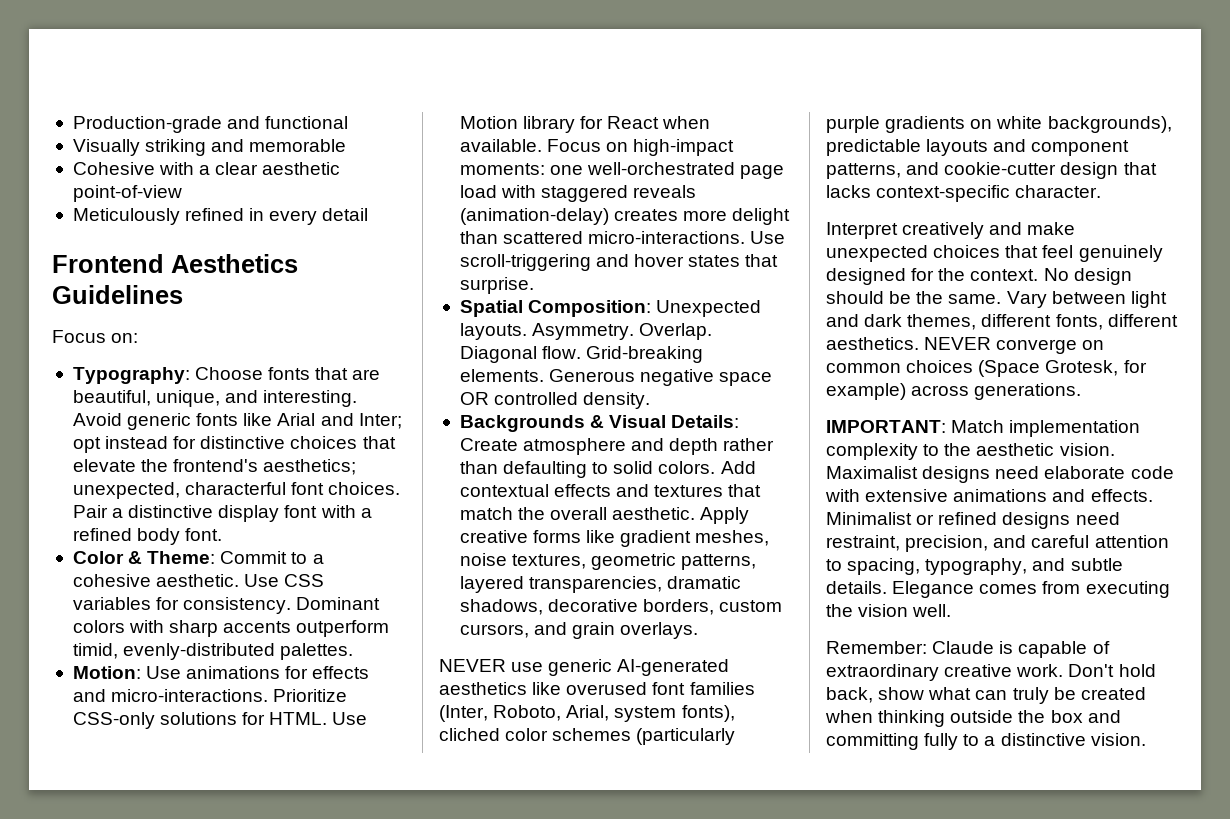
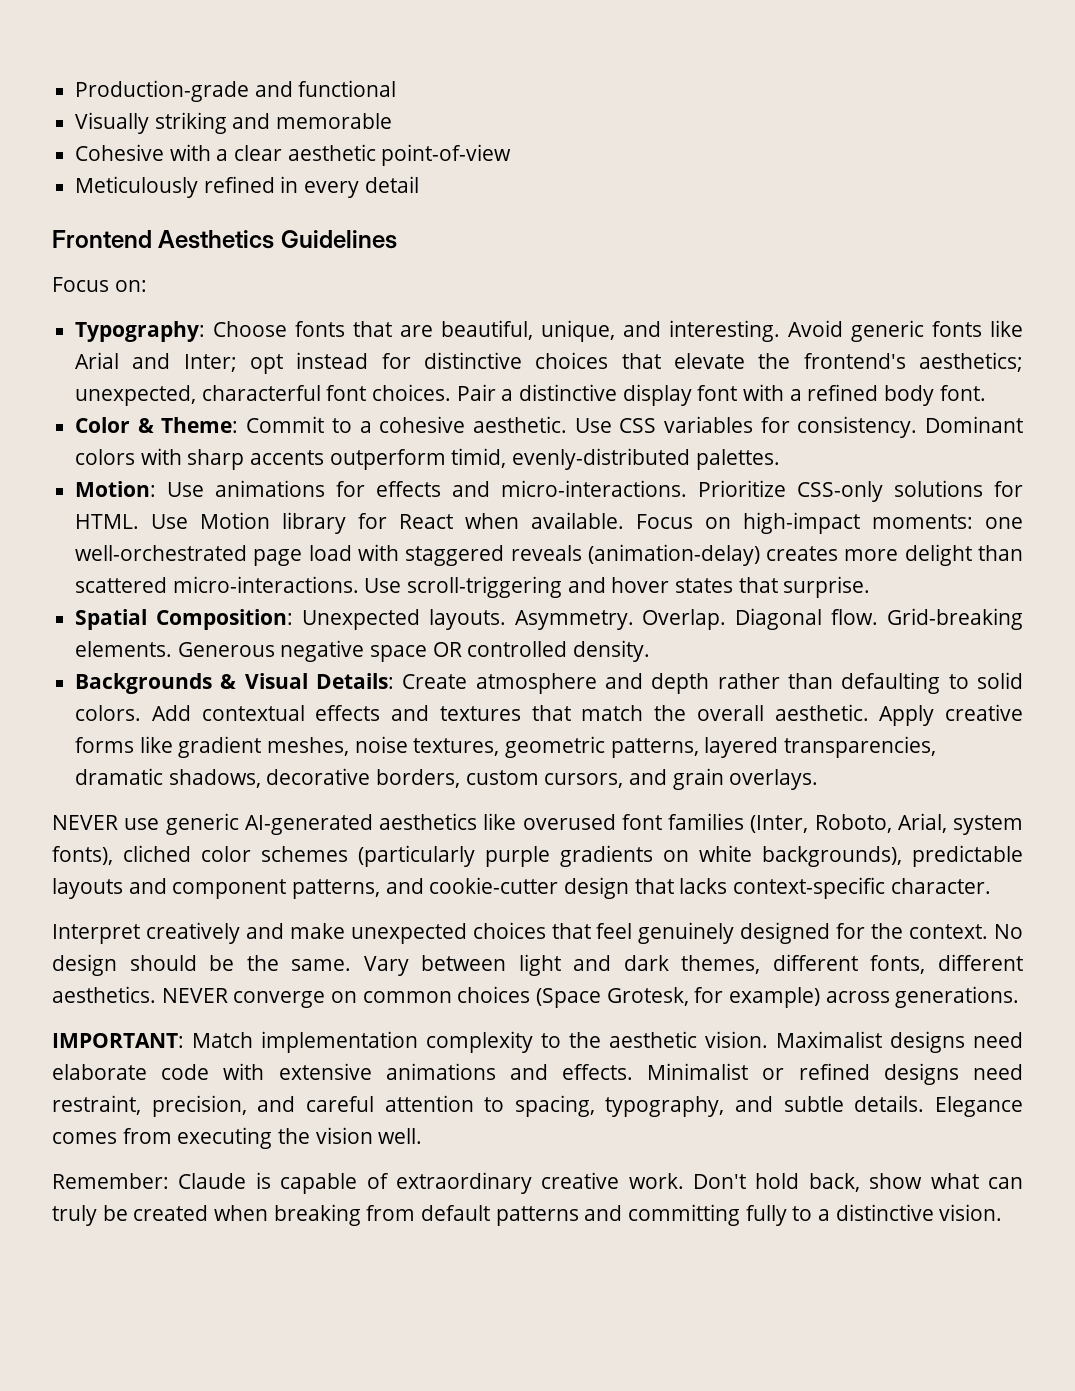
[878,710,1083,727] thinking outside the box -> [273,1204,579,1226] breaking from default patterns

